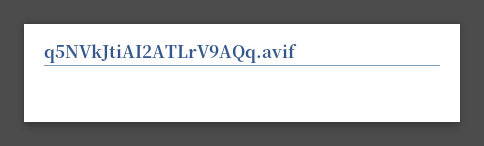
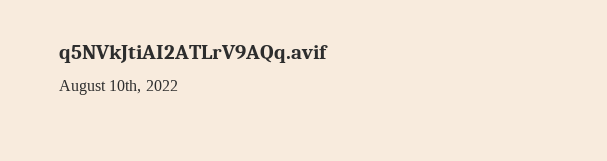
(297, 53) none -> [59,80,178,95] // August 10th, 2022

